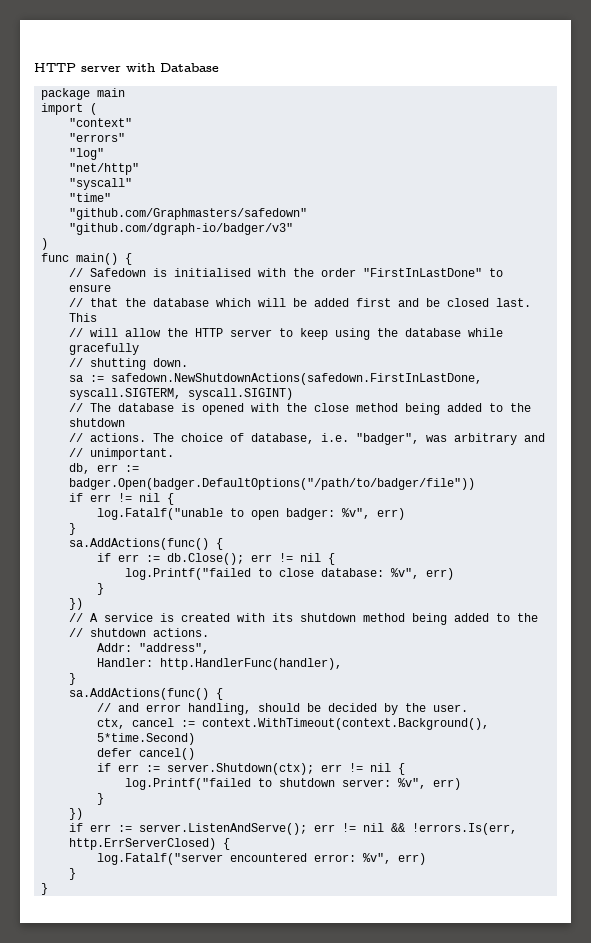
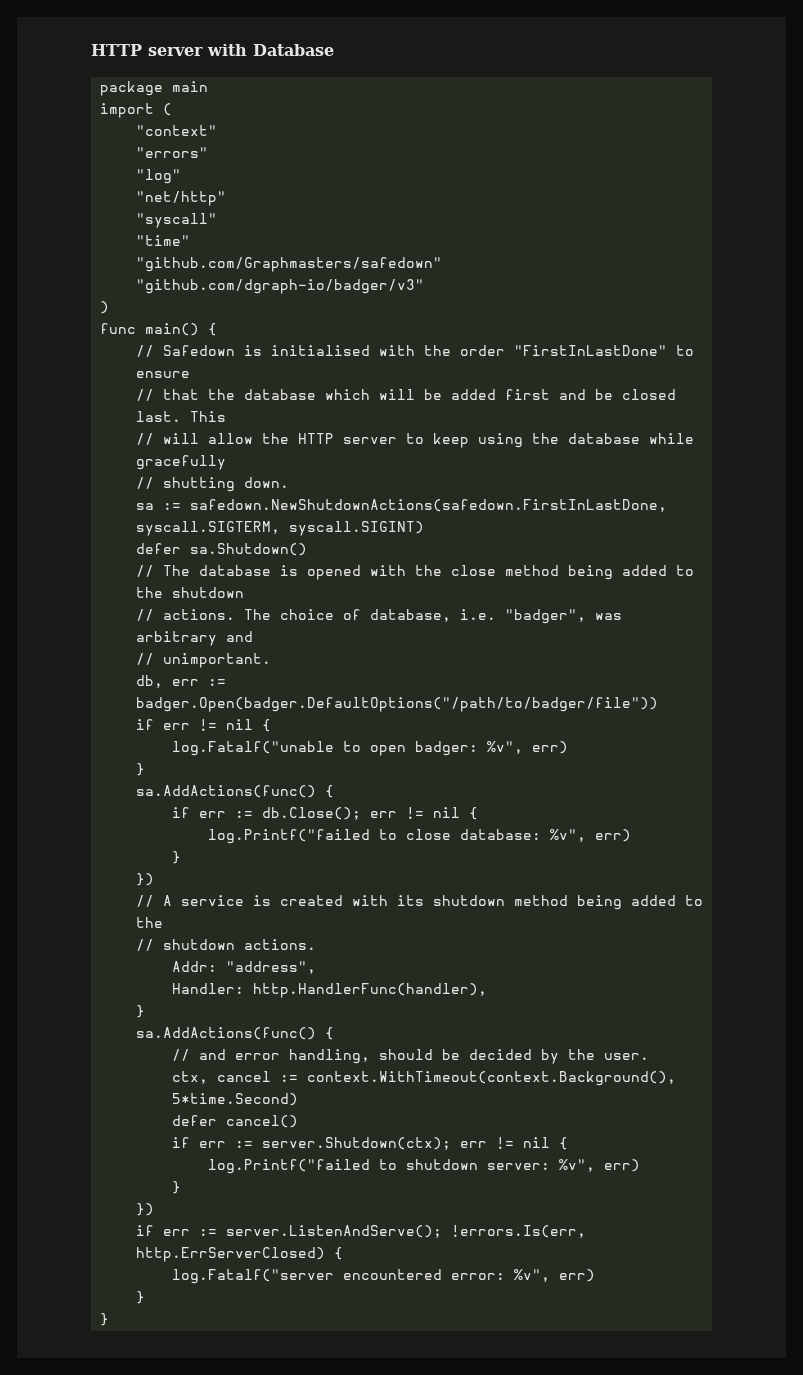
(293, 394) none -> [135,543,307,556] // defer sa.Shutdown()
[313,823,405,832] err != nil && -> (442, 1231) none

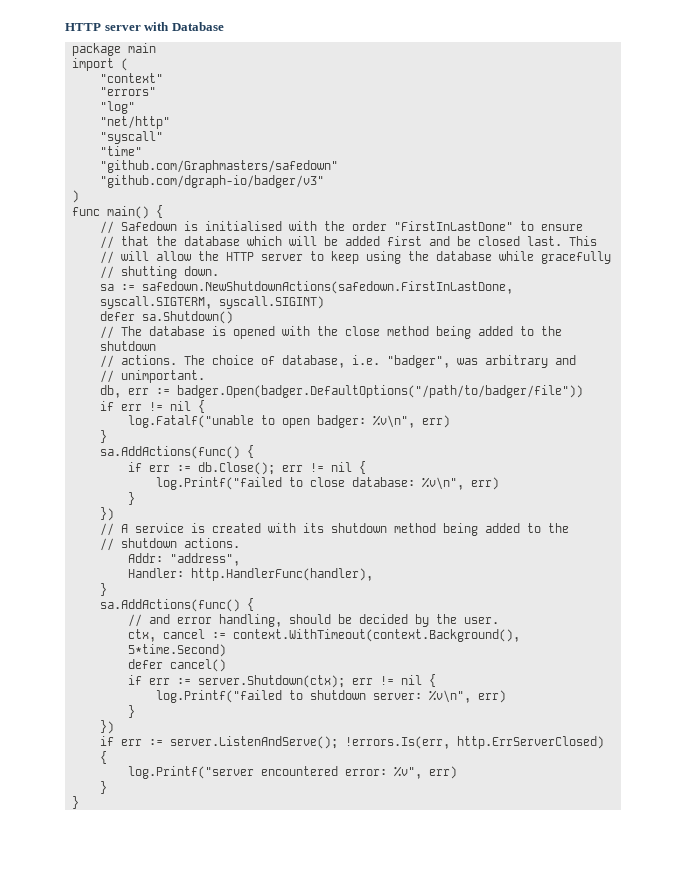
[486,741,523,754] %v", -> [373,415,416,428] %v\n",
[549,829,586,842] %v", -> [422,477,465,490] %v\n",
[558,1159,595,1172] %v", -> [429,690,472,703] %v\n",
[171,1269,334,1284] log.Fatalf("server -> [128,766,255,779] log.Printf("server

